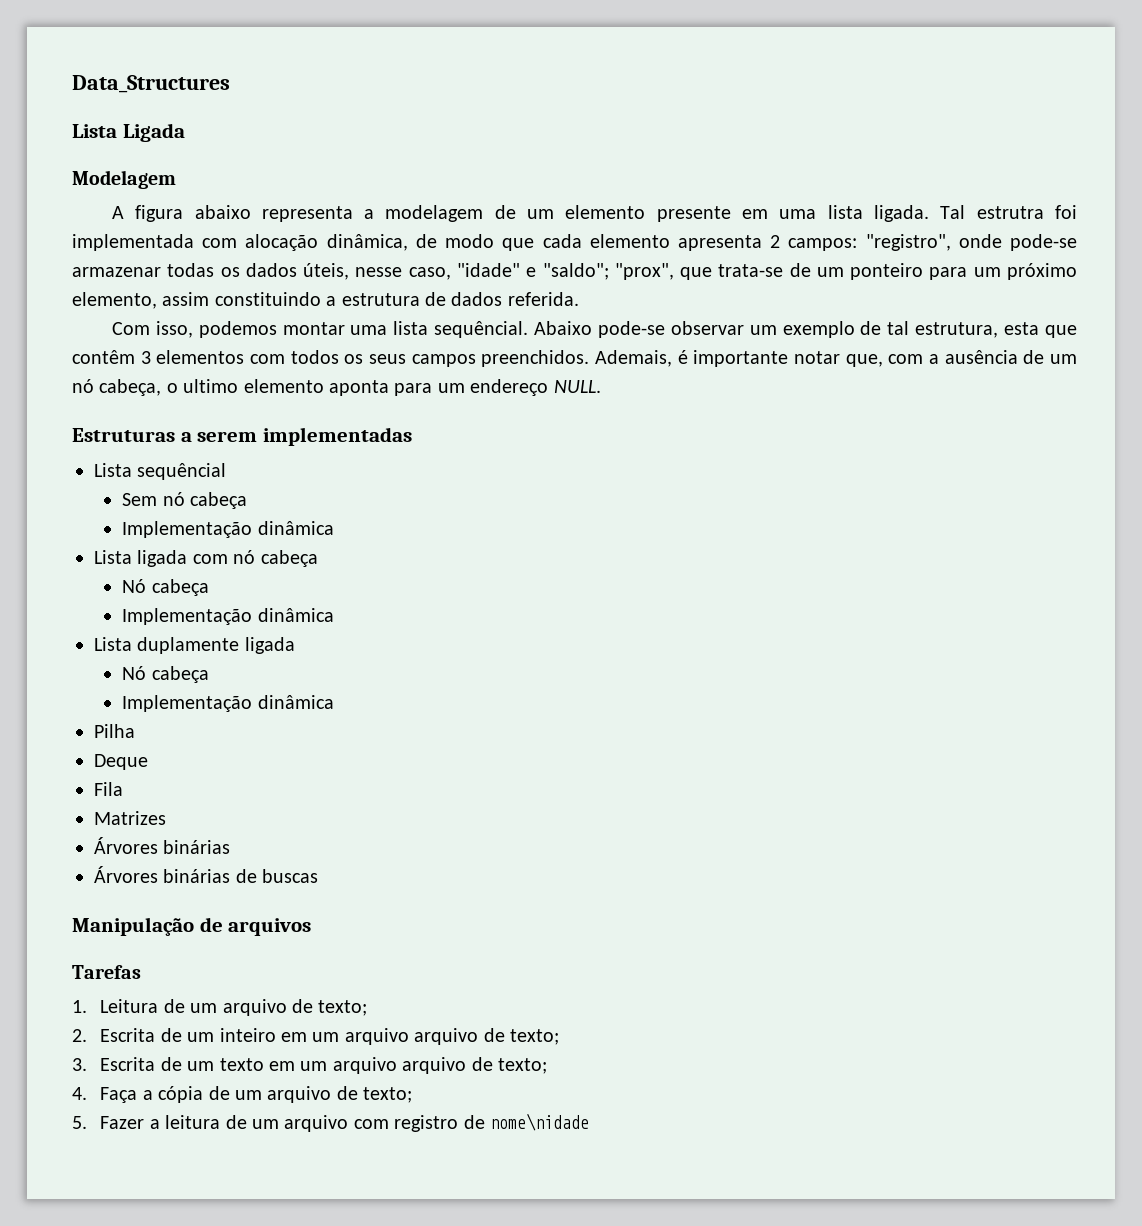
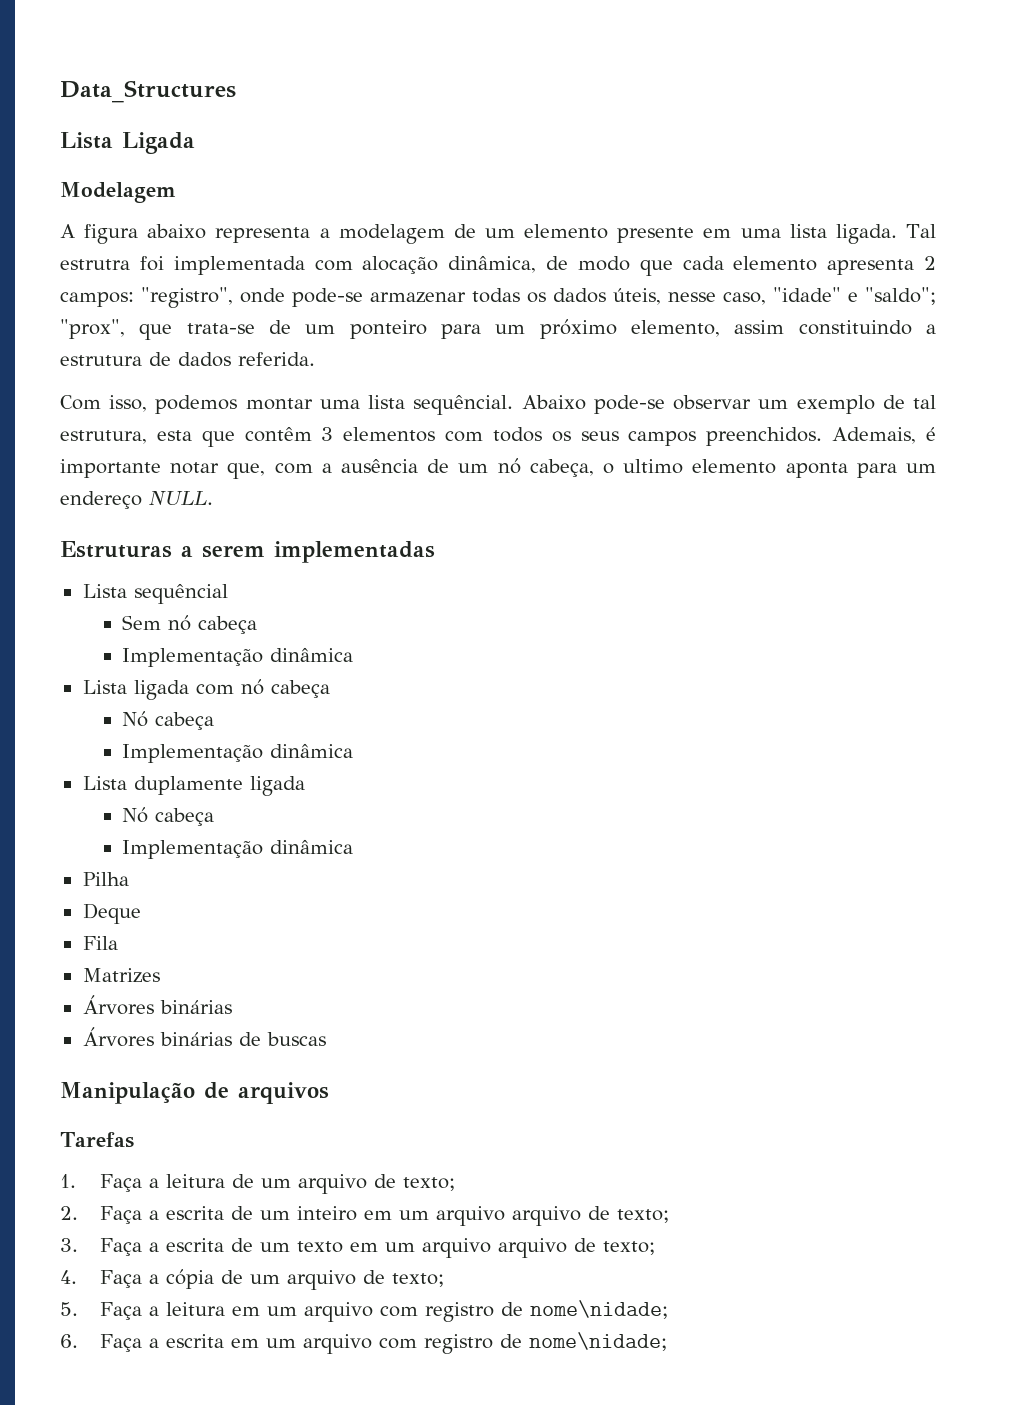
[100,999,159,1013] Leitura -> [99,1174,225,1192] Faça a leitura
[100,1028,156,1042] Escrita -> [99,1206,224,1224] Faça a escrita
[100,1057,156,1071] Escrita -> [99,1238,224,1256] Faça a escrita
[100,1113,590,1132] Fazer a leitura de um arquivo com registro de nome\nidade -> [99,1300,668,1322] [60,1332,667,1354] Faça a leitura em um arquivo com registro de nome\nidade; // 6. Faça a escrita em um arquivo com registro de nome\nidade;

